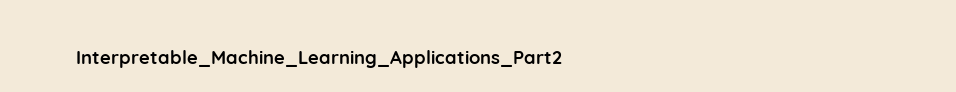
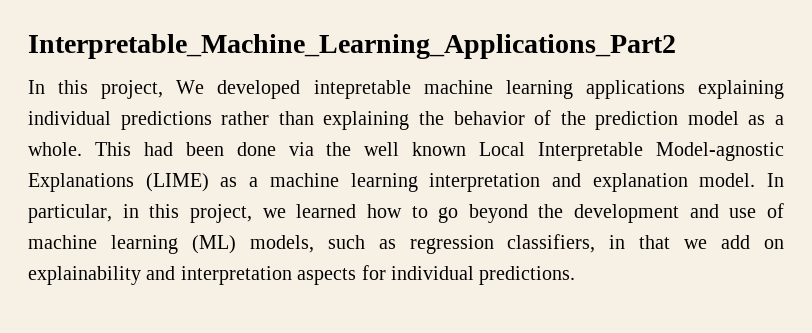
(562, 59) none -> [28,80,784,99] [28,110,785,130] [28,142,785,161] [28,173,785,192] [28,203,784,223] [28,234,784,254] [28,265,576,285] // In this project, We developed intepretable machine learning applications explaining individual predictions rather than explaining the behavior of the prediction model as a whole. This had been done via the well known Local Interpretable Model-agnostic Explanations (LIME) as a machine learning interpretation and explanation model. In particular, in this project, we learned how to go beyond the development and use of machine learning (ML) models, such as regression classifiers, in that we add on explainability and interpretation aspects for individual predictions.

